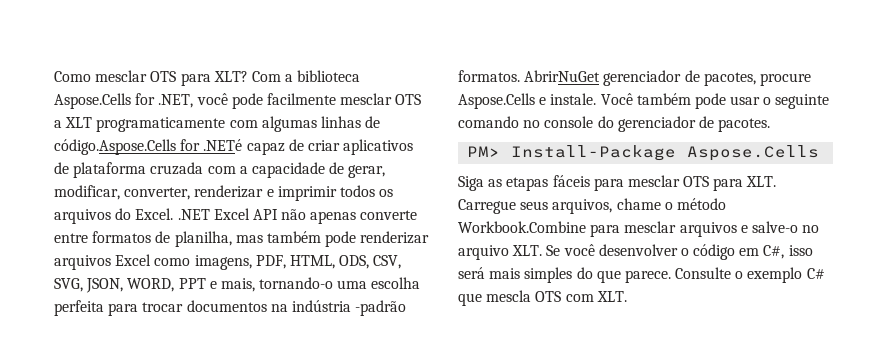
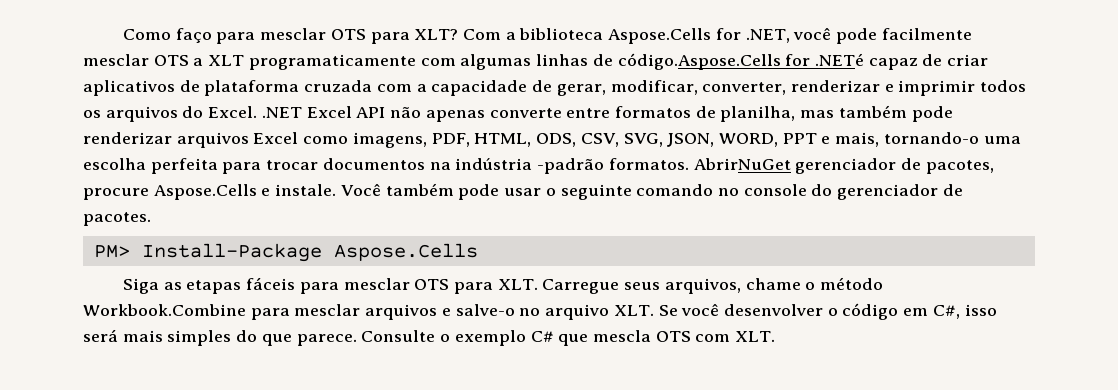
(91, 76) none -> [175,28,256,44] faço para

